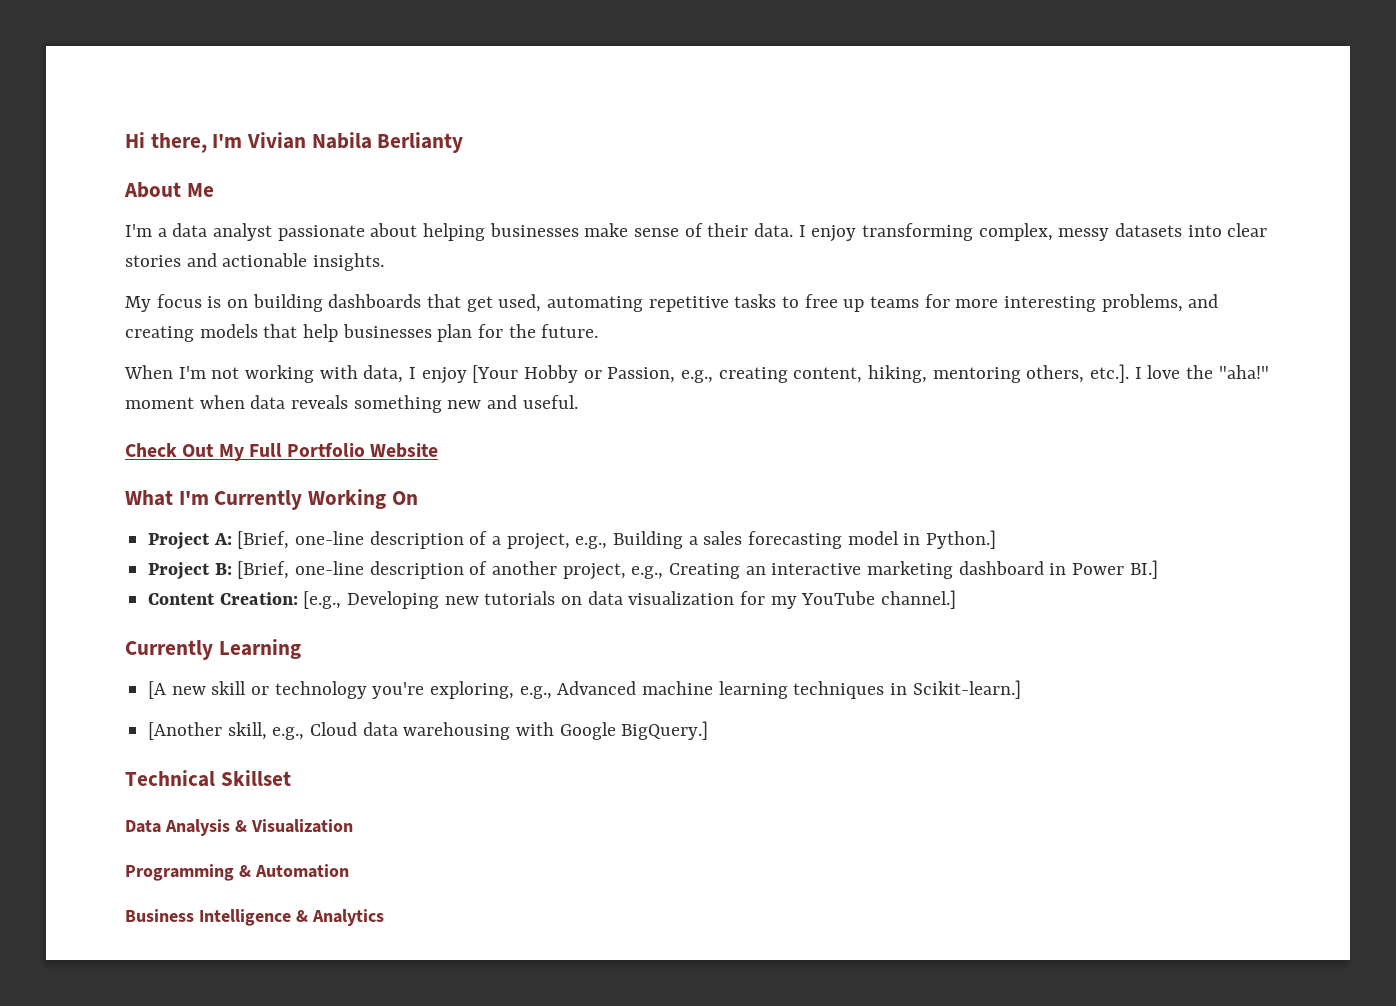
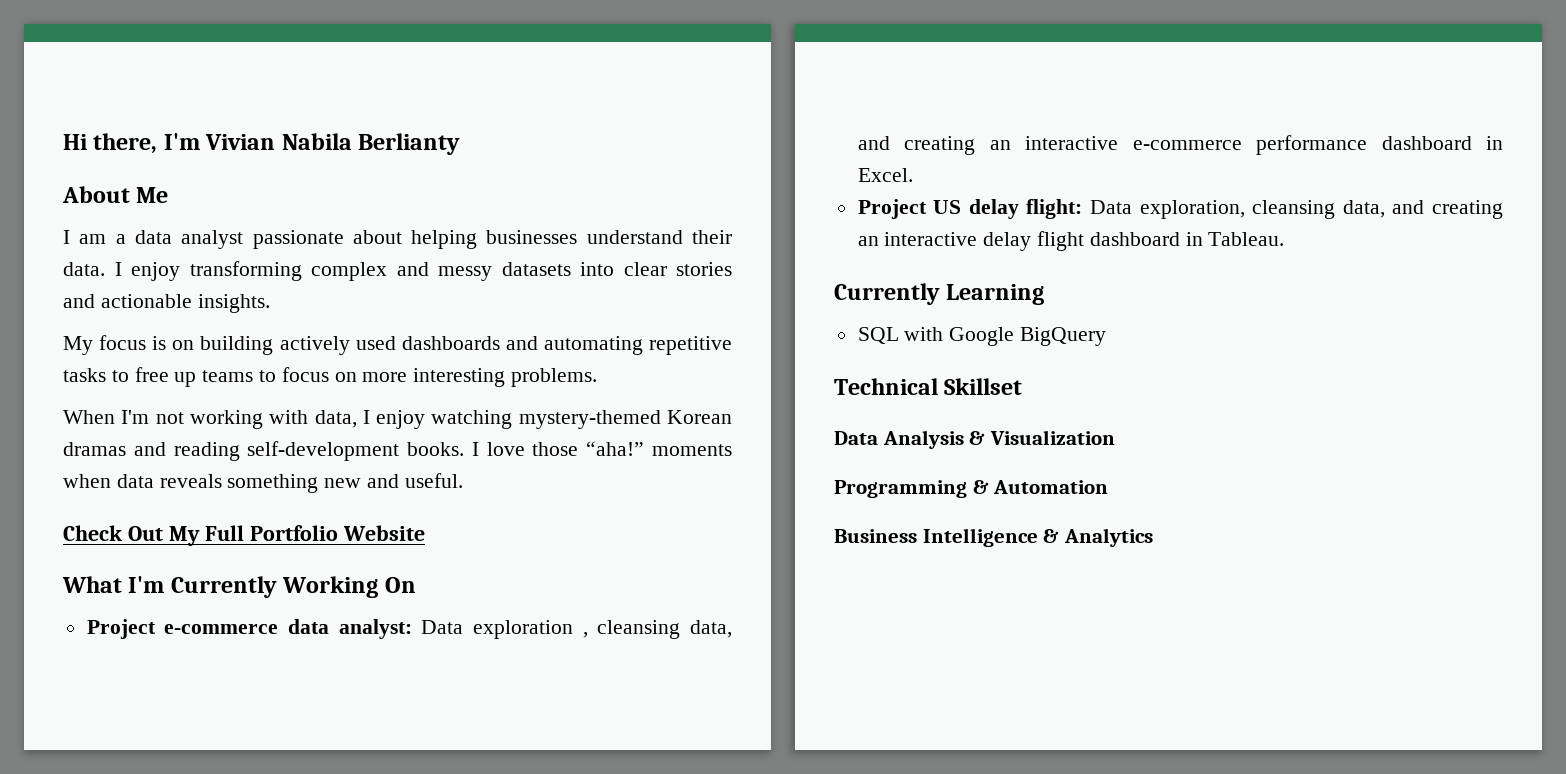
[125,224,152,237] I'm -> [63,230,107,244] I am
[584,223,703,237] make sense of -> [586,230,683,244] understand
[978,223,1053,241] complex, -> [311,262,429,281] complex and
[328,294,542,312] dashboards that get used, -> [279,336,538,355] actively used dashboards and
[924,294,1219,312] [125,324,599,342] for more interesting problems, and creating models that help businesses plan for the future. -> [259,367,598,387] to focus on more interesting problems.
[472,364,1269,383] [125,397,194,409] [Your Hobby or Passion, e.g., creating content, hiking, mentoring others, etc.]. I love the "aha!" moment -> [431,410,732,429] [63,441,732,461] watching mystery-themed Korean dramas and reading self-development books. I love those “aha!” moments
[213,530,997,550] [148,560,1158,580] [148,590,957,609] [125,639,301,660] [148,680,1021,699] [148,722,511,740] A: [Brief, one-line description of a project, e.g., Building a sales forecasting model in Python.] // Project B: [Brief, one-line description of another project, e.g., Creating an interactive marketing dashboard in Power BI.] // Content Creation: [e.g., Developing new tutorials on data visualization for my YouTube channel.] // Currently Learning // [A new skill or technology you're exploring, e.g., Advanced machine learning techniques in Scikit-learn.] // [Another skill, e.g., Cloud data warehousing -> [164,619,732,639] [857,135,1503,155] [857,168,913,182] [857,199,1503,219] [857,231,1285,251] [834,283,1045,305] [857,327,899,344] e-commerce data analyst: Data exploration , cleansing data, and creating an interactive e-commerce performance dashboard in Excel. // Project US delay flight: Data exploration, cleansing data, and creating an interactive delay flight dashboard in Tableau. // Currently Learning // SQL
[621,721,709,740] BigQuery.] -> [1020,327,1107,346] BigQuery

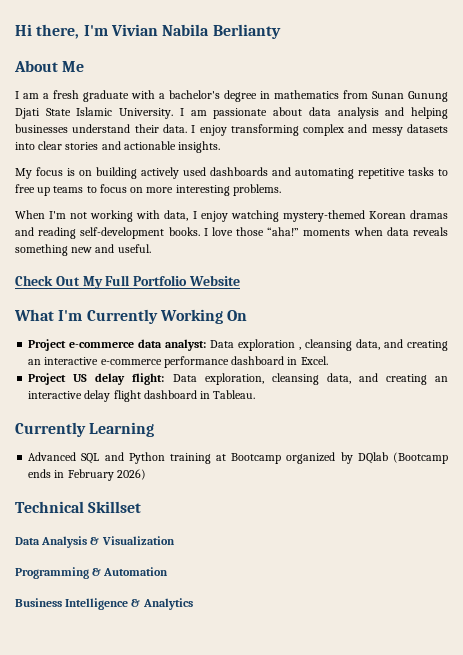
[134,230,402,249] data analyst passionate about -> [53,90,448,102] [15,107,405,119] fresh graduate with a bachelor's degree in mathematics from Sunan Gunung Djati State Islamic University. I am passionate about data analysis and
[857,327,1107,346] SQL with Google BigQuery -> [28,452,448,464] [28,469,146,481] Advanced SQL and Python training at Bootcamp organized by DQlab (Bootcamp ends in February 2026)

